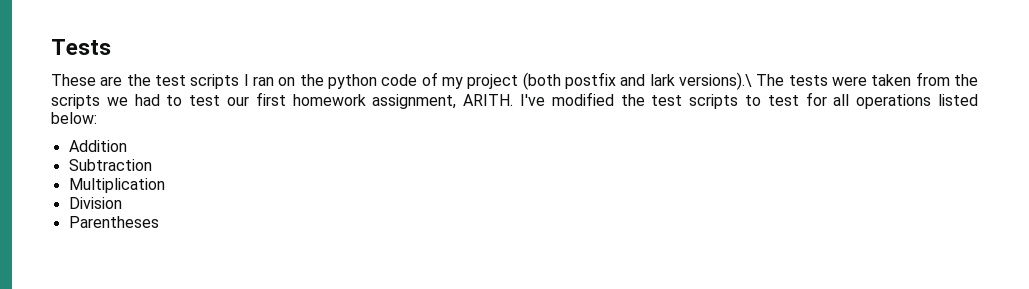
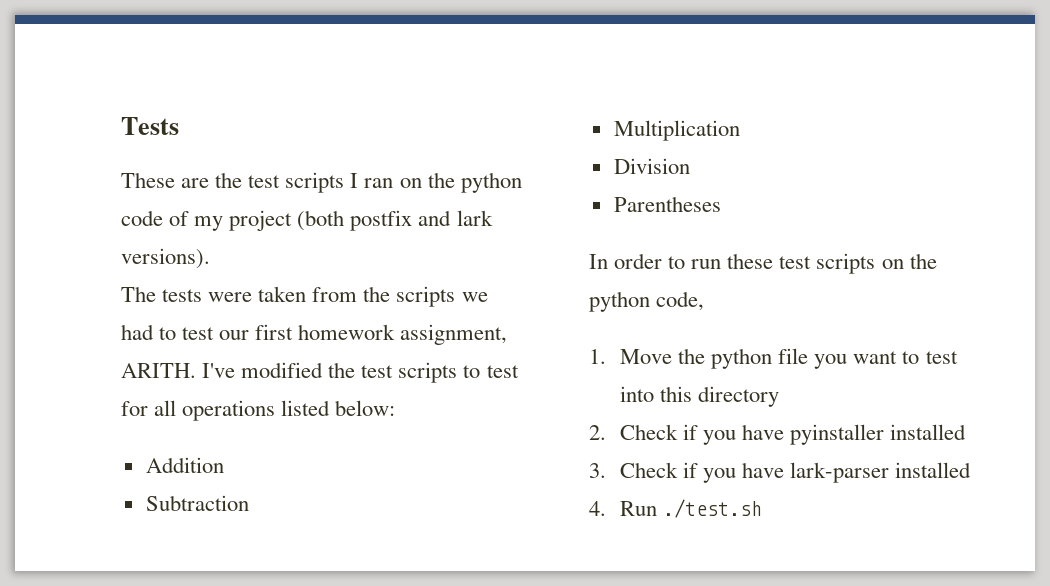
[679,72,753,90] versions).\ -> [121,248,210,269] versions). //
(159, 222) none -> [589,253,937,274] [589,291,705,312] [589,348,958,369] [620,386,780,407] [589,424,967,445] [589,462,972,483] [589,499,763,518] // In order to run these test scripts on the python code, // 1. Move the python file you want to test into this directory // 2. Check if you have pyinstaller installed // 3. Check if you have lark-parser installed // 4. Run ./test.sh

